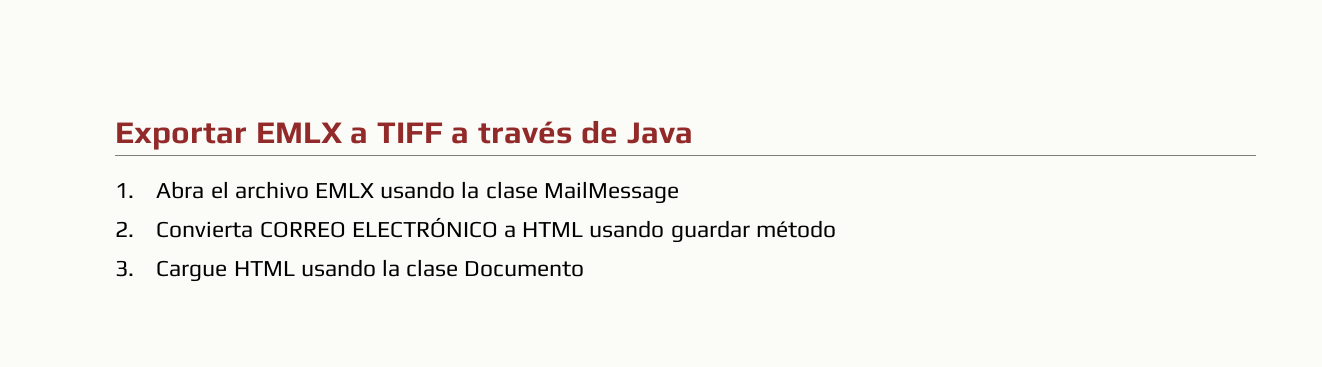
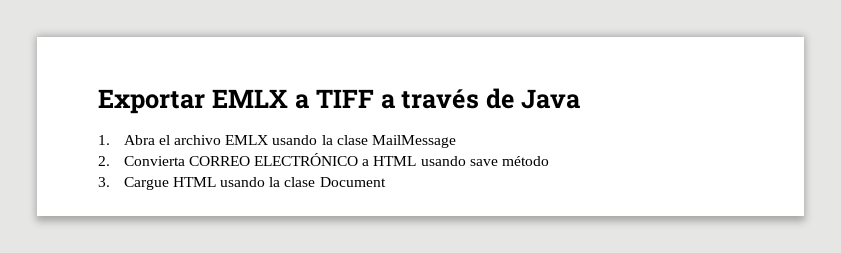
[670,220,750,243] guardar -> [469,159,498,166] save
[464,261,585,277] Documento -> [319,177,386,187] Document

